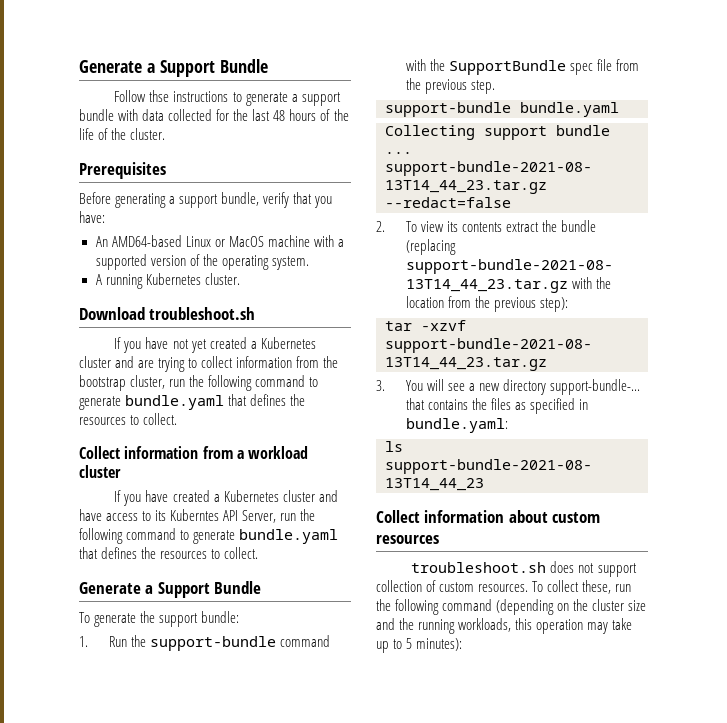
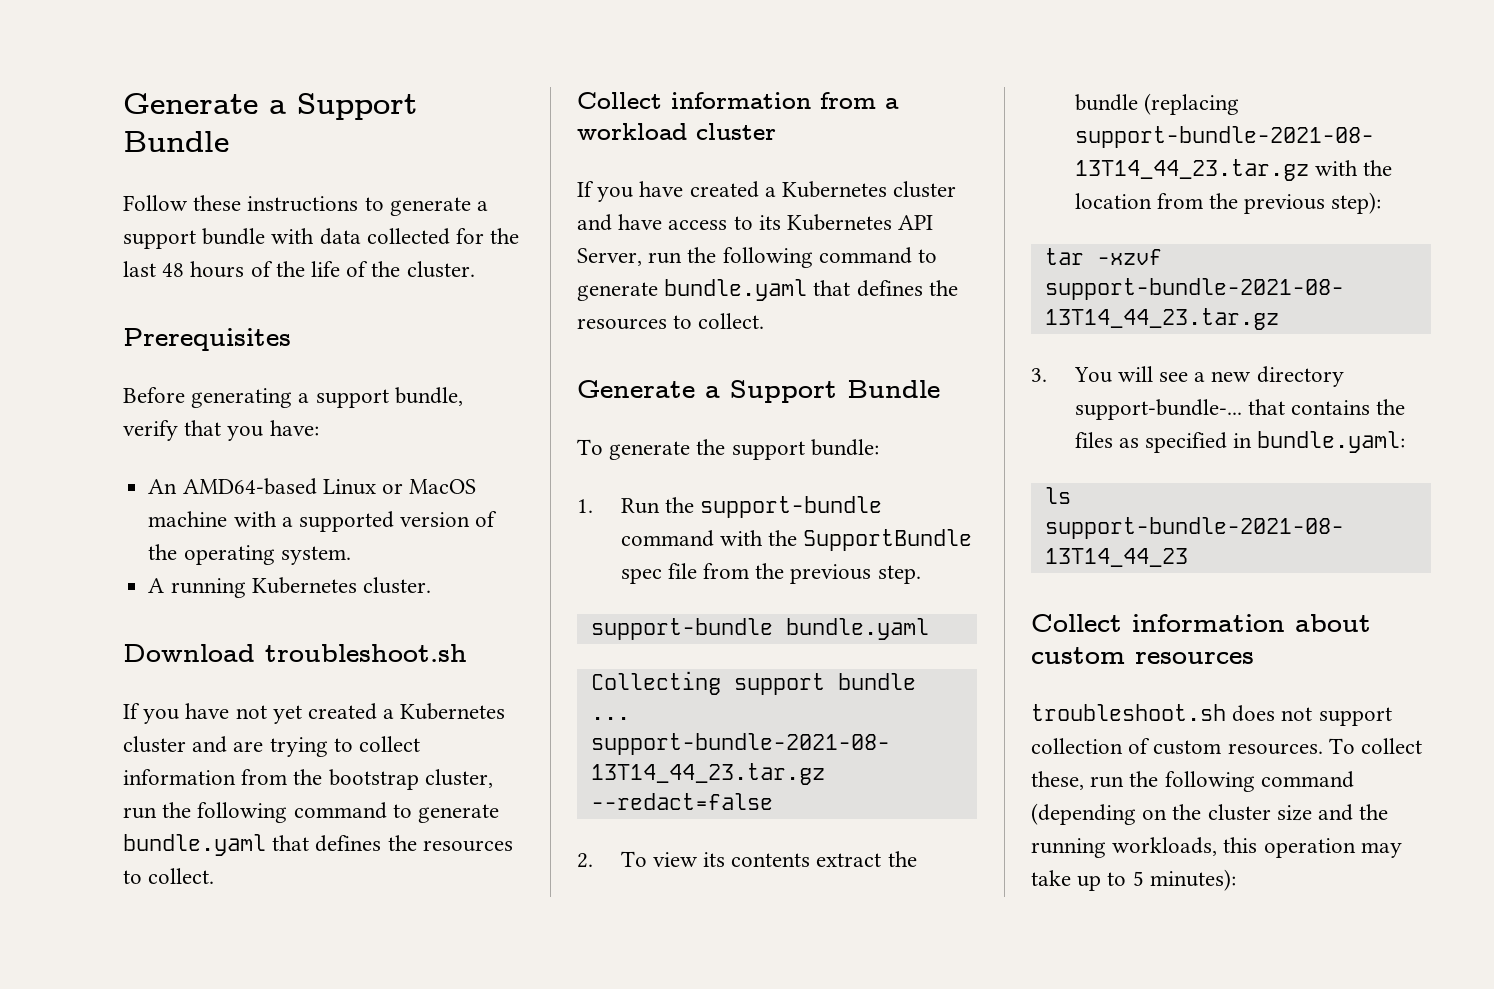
[149,90,170,102] thse -> [193,195,242,211] these
[170,509,220,521] Kuberntes -> [787,214,893,231] Kubernetes

